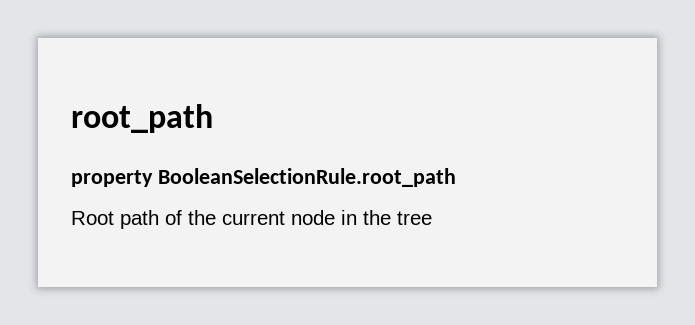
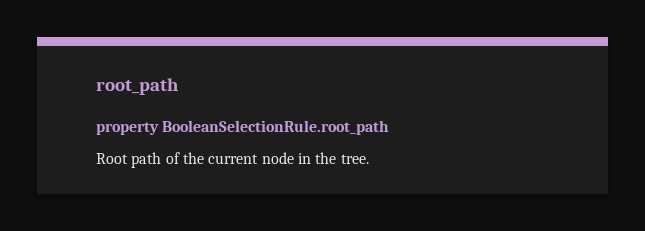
[397,211,432,225] tree -> [340,154,369,164] tree.

